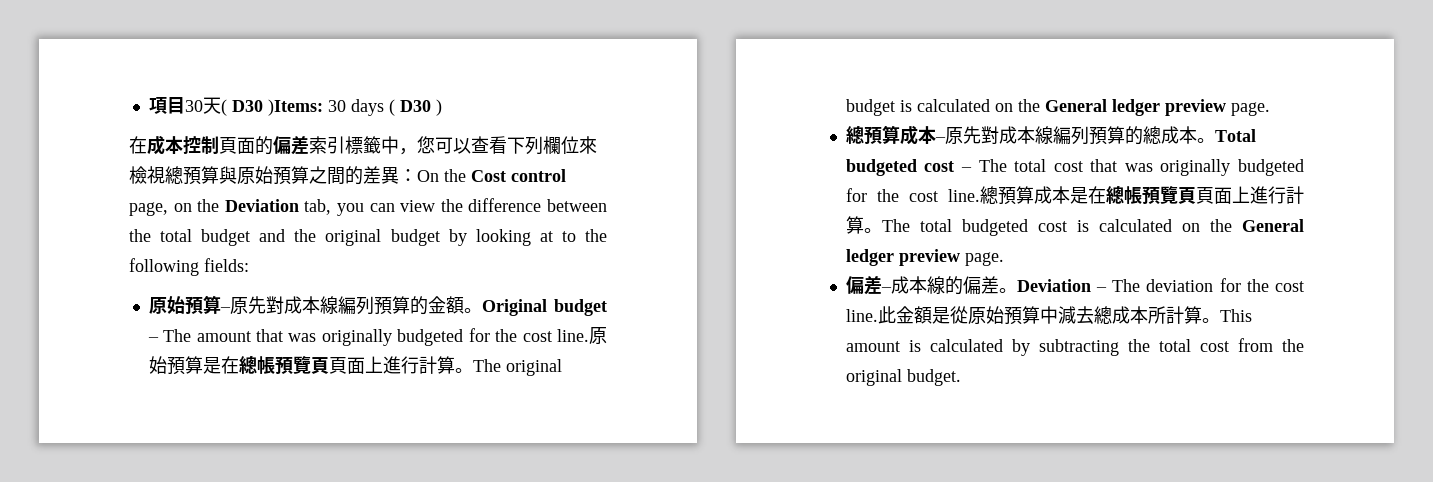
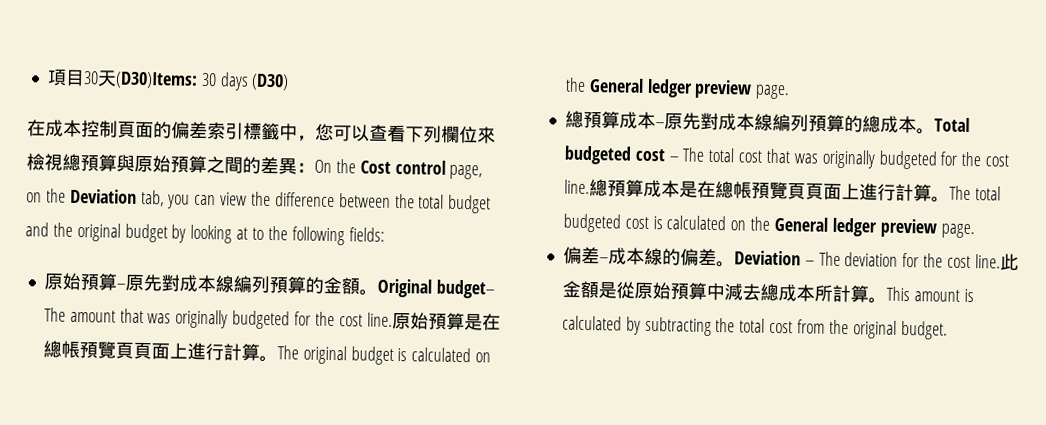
[220,99,442,116] ( D30 )Items: 30 days ( D30 ) -> [114,71,290,91] (D30)Items: 30 days (D30)
[554,299,607,316] [147,337,159,342] budget – -> [435,279,495,299] budget–

